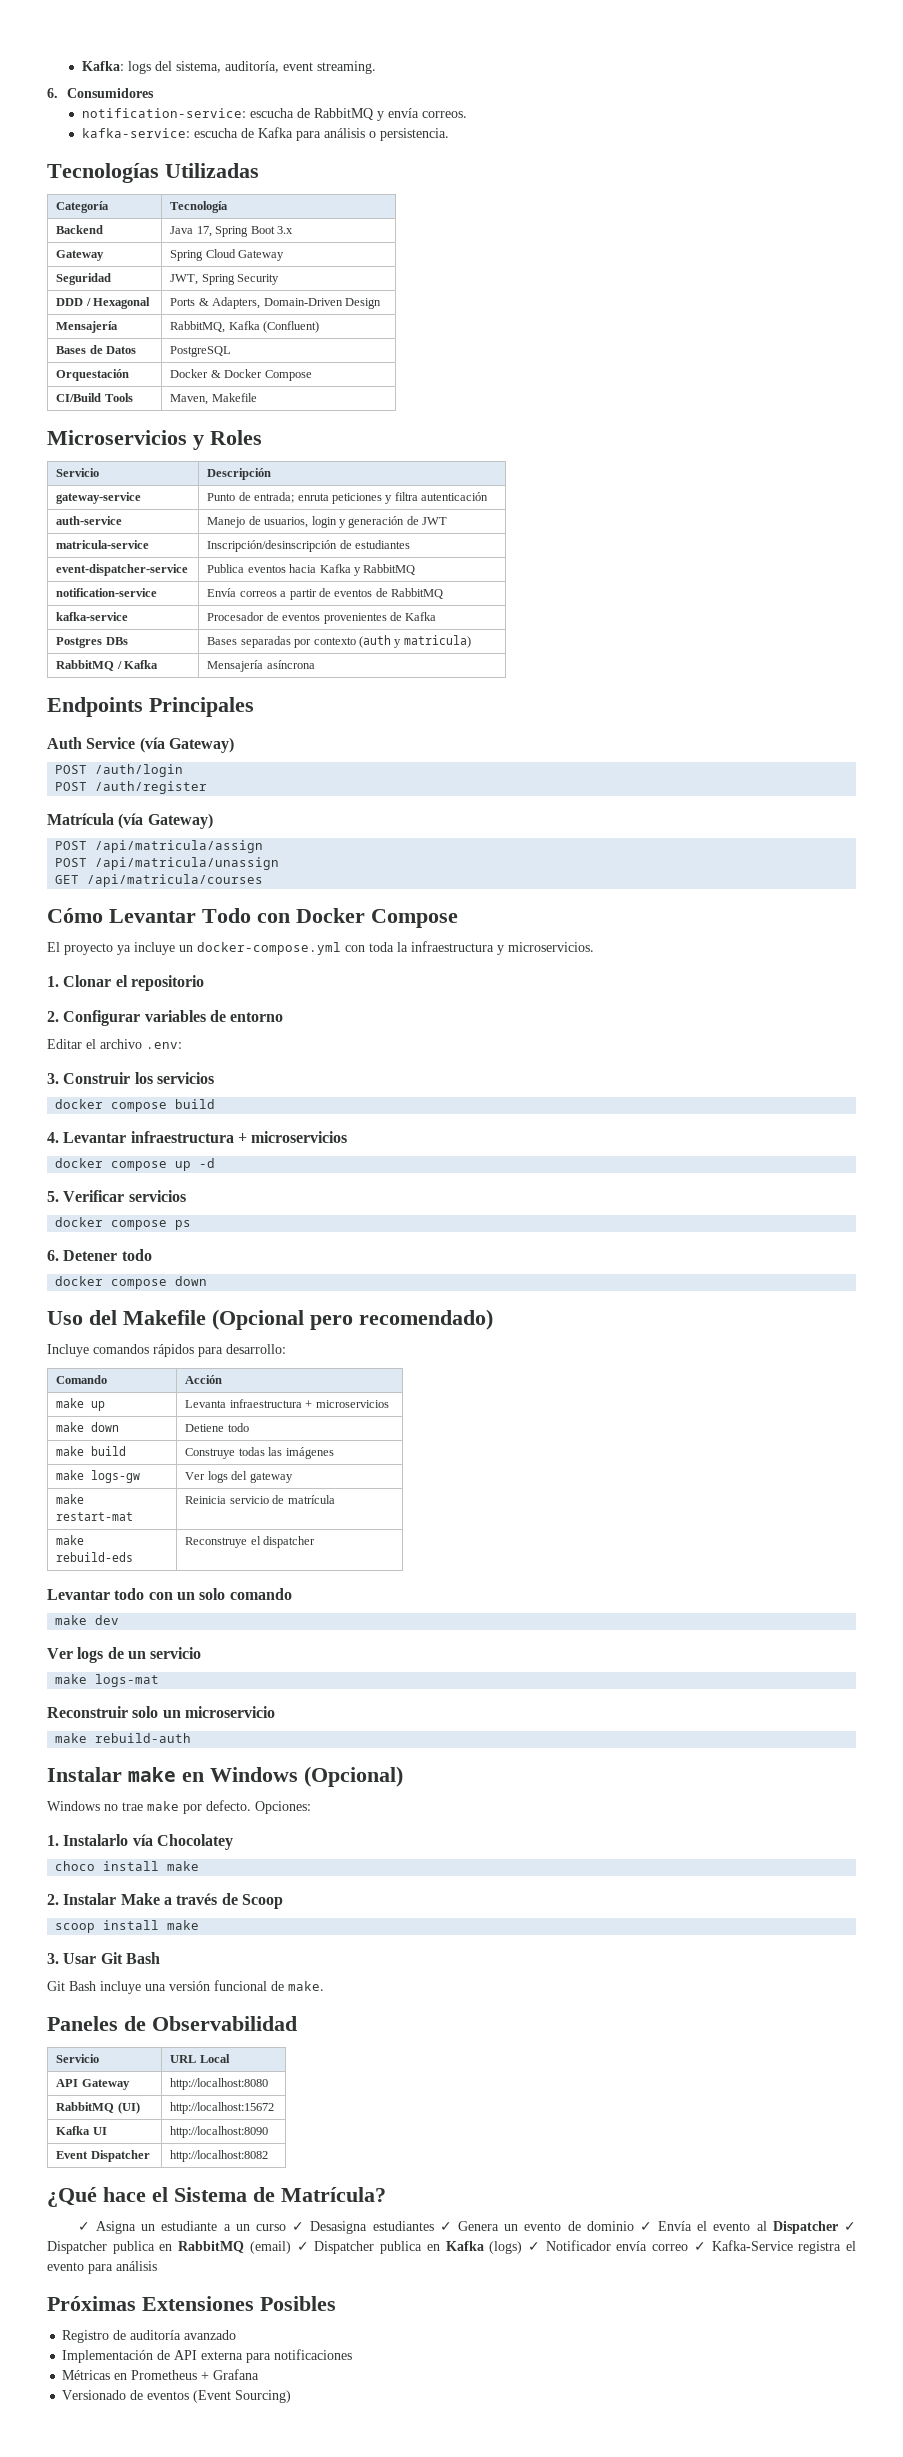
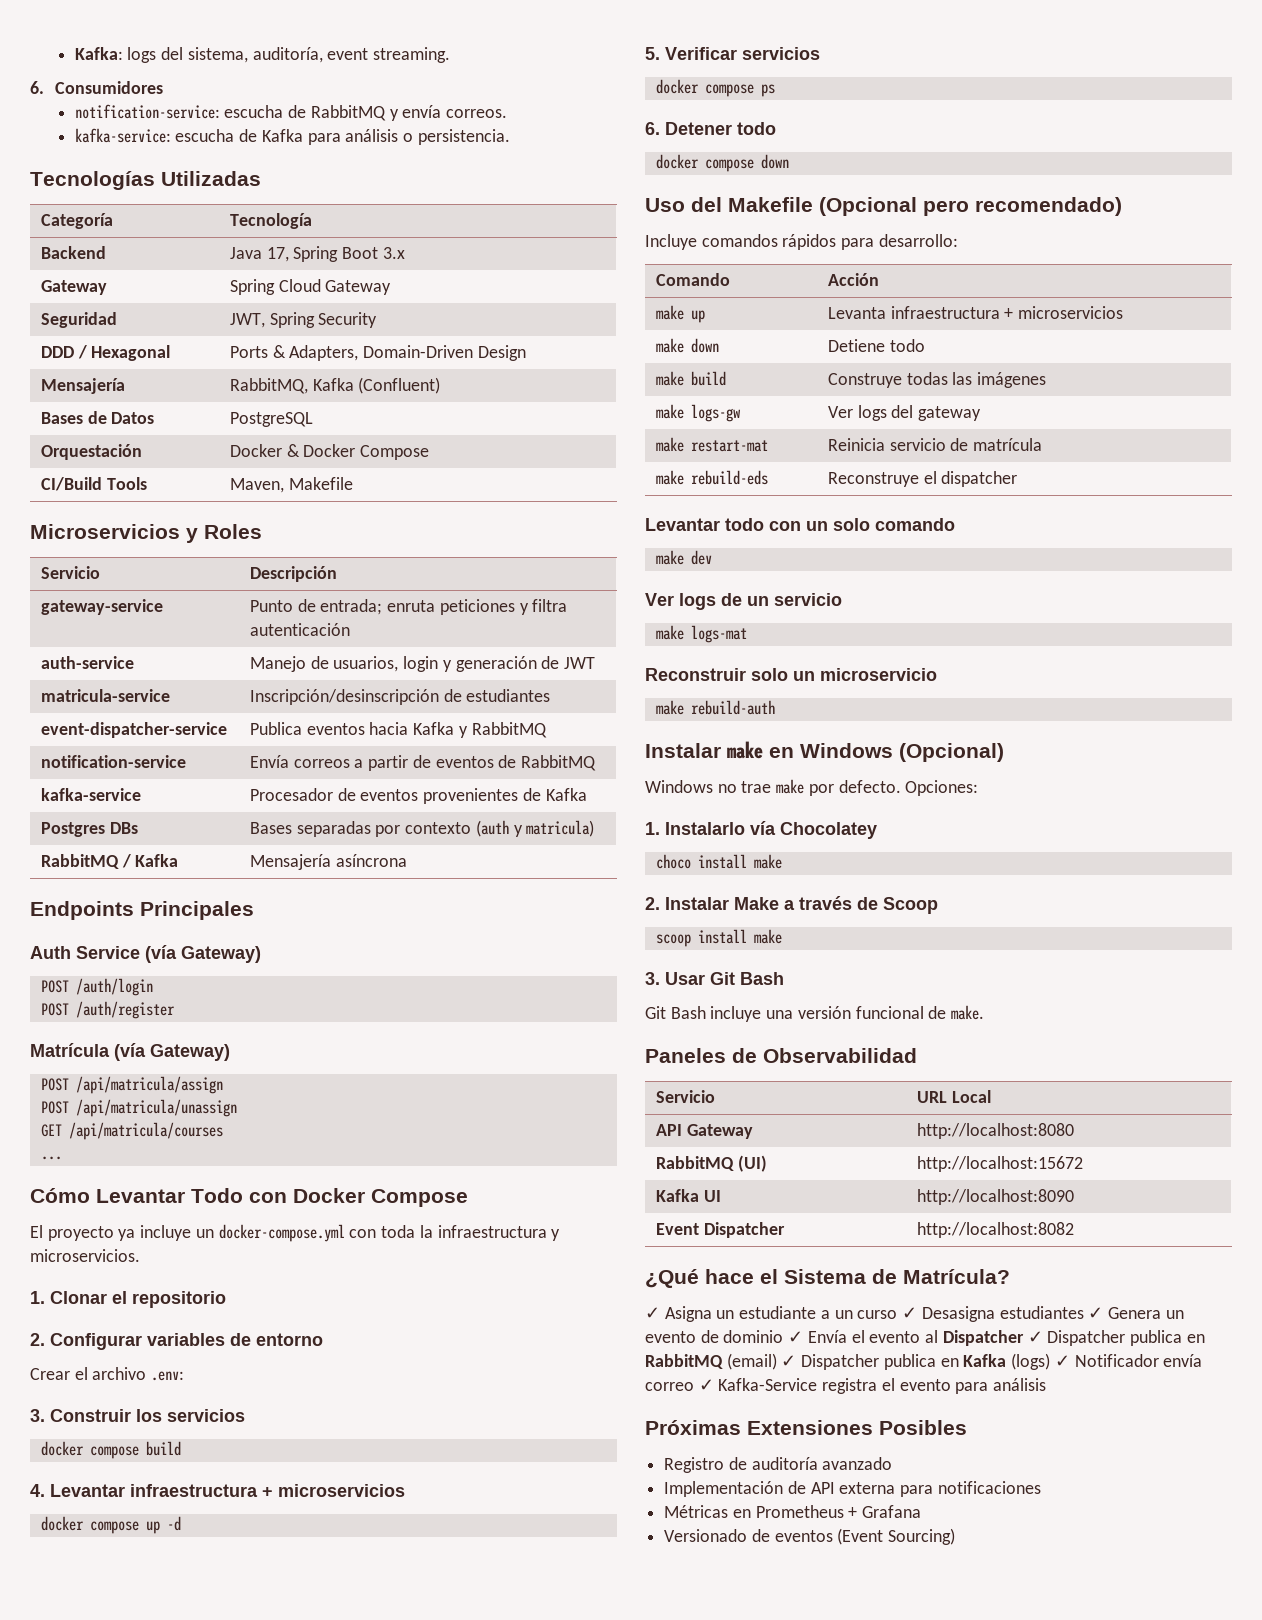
(264, 880) none -> [40,1156,62,1160] // ...
[47,1039,82,1049] Editar -> [30,1368,70,1380] Crear

